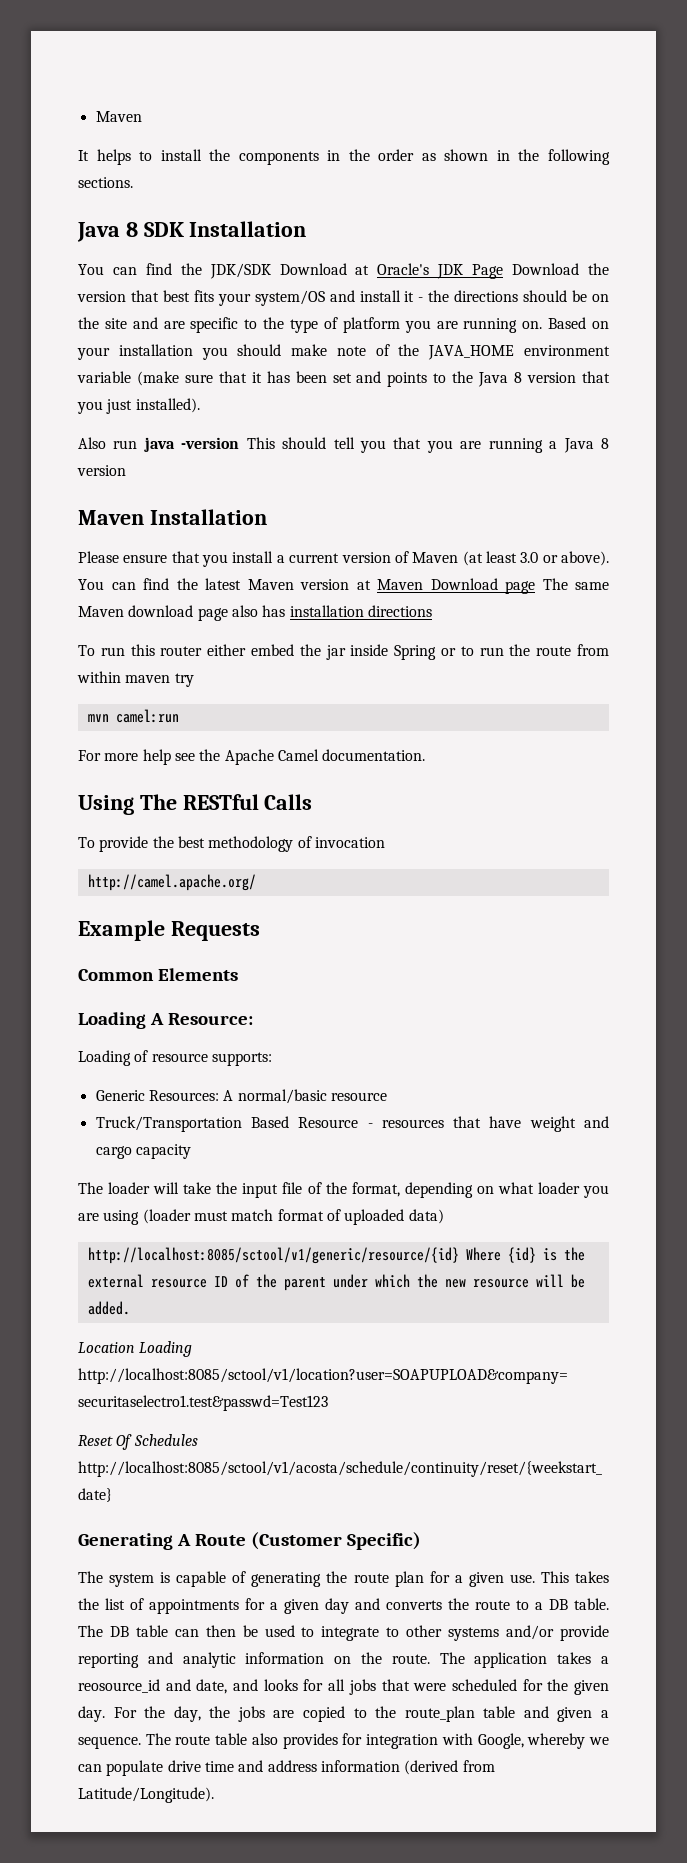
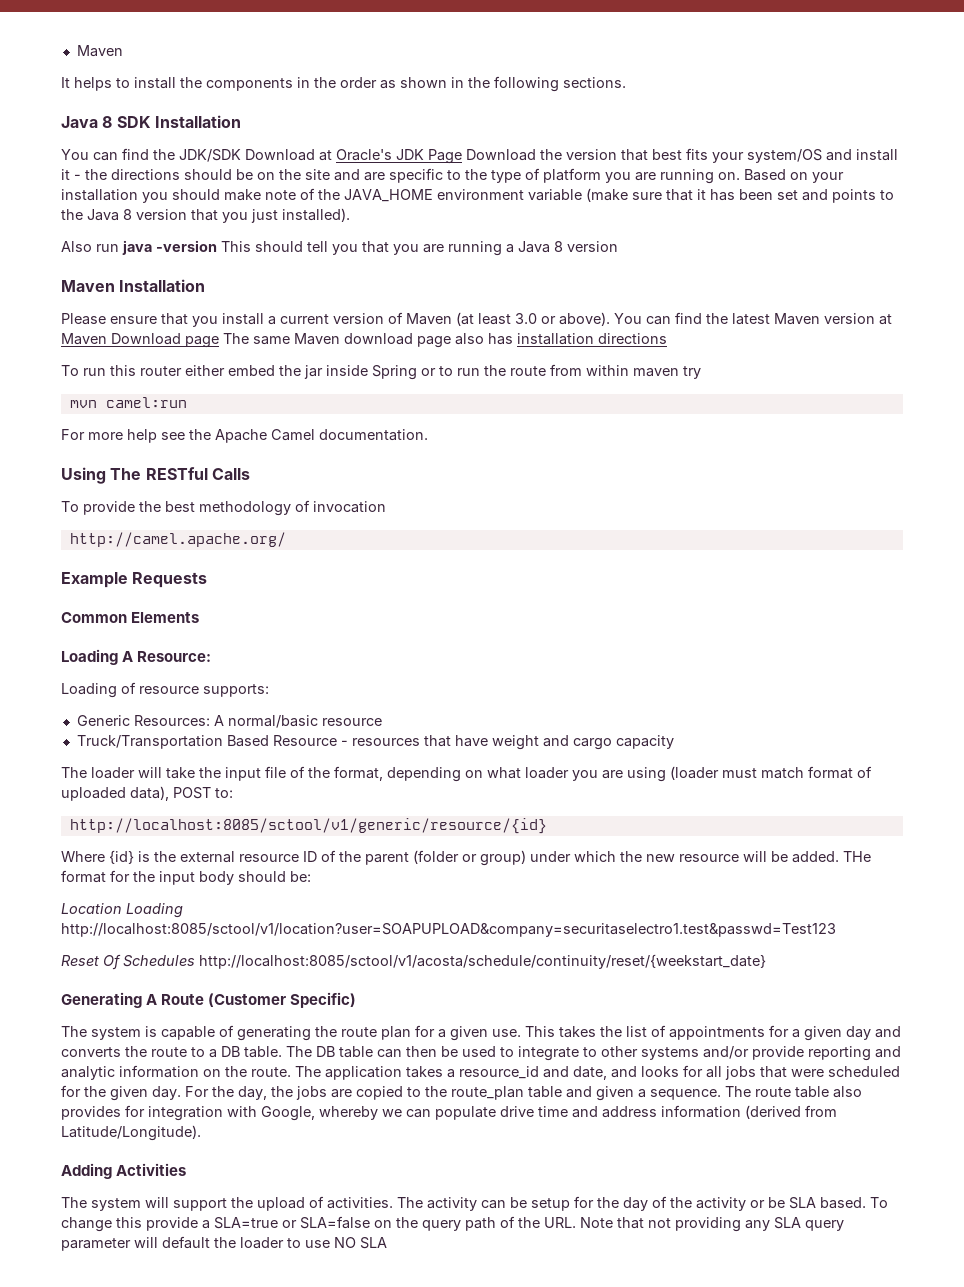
[408,1209,444,1224] data) -> [130,786,233,801] data), POST to:
(459, 1255) none -> (547, 826) //
(326, 1284) none -> [413,850,526,866] (folder or group)
(130, 1308) none -> [843,851,871,862] [61,870,311,885] THe format for the input body should be:
[78,1679,160,1693] reosource_id -> [459,1066,539,1079] resource_id
(214, 1795) none -> [61,1163,187,1179] [61,1196,888,1211] [61,1216,844,1232] [61,1236,387,1251] // Adding Activities // The system will support the upload of activities. The activity can be setup for the day of the activity or be SLA based. To change this provide a SLA=true or SLA=false on the query path of the URL. Note that not providing any SLA query parameter will default the loader to use NO SLA

